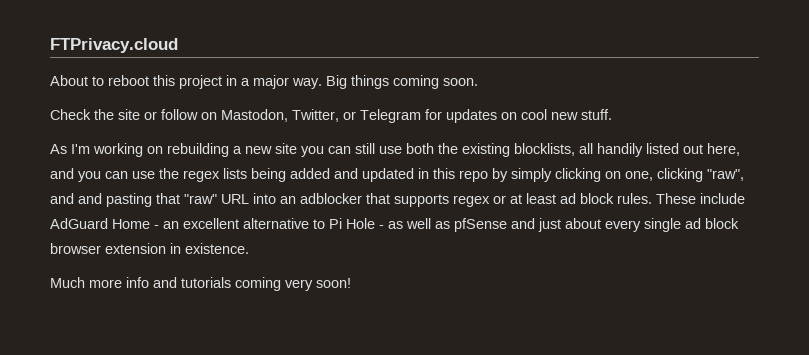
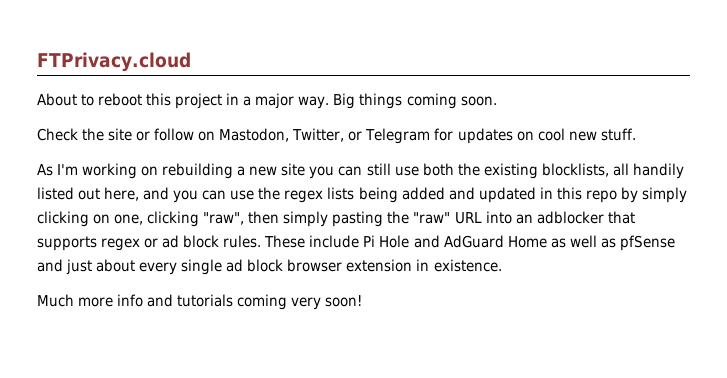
[50,193,180,207] and and pasting that -> [248,211,410,227] then simply pasting the
[510,193,556,204] at least -> (159, 243) none
[50,218,384,229] AdGuard Home - an excellent alternative to Pi Hole - -> [363,235,547,248] Pi Hole and AdGuard Home

